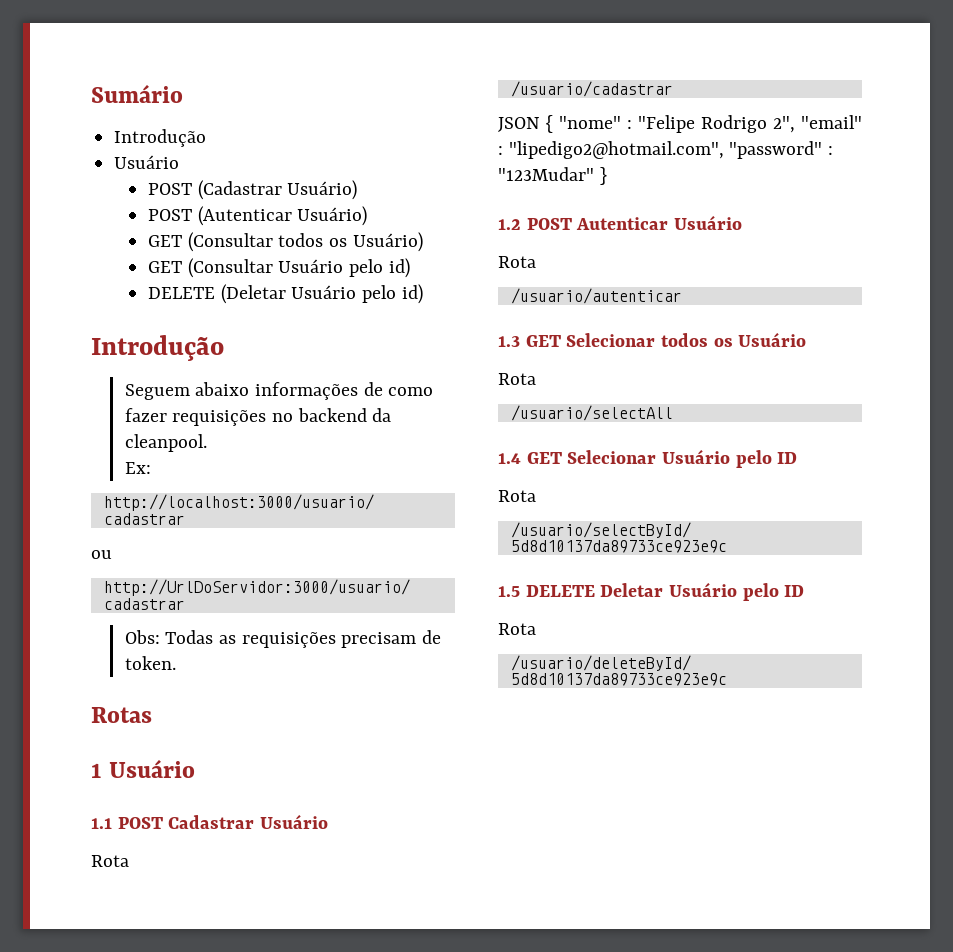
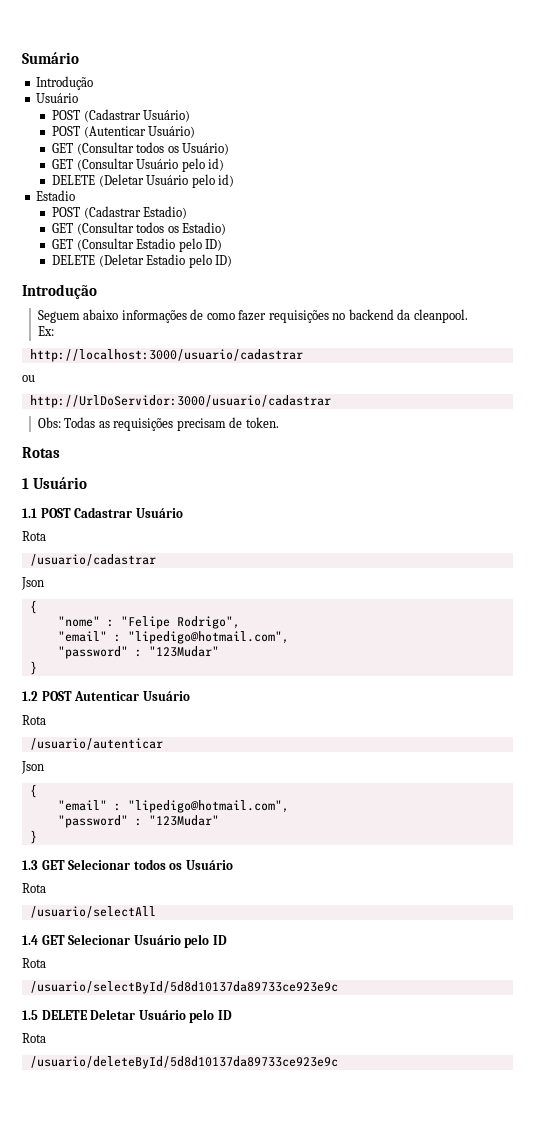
(423, 294) none -> [36,190,76,201] [52,206,188,219] [52,222,227,235] [52,238,223,252] [52,254,233,268] // Estadio // POST (Cadastrar Estadio) // GET (Consultar todos os Estadio) // GET (Consultar Estadio pelo ID) // DELETE (Deletar Estadio pelo ID)
[498,115,553,133] JSON { -> [21,577,44,590] [29,600,37,614] Json // { //
[701,115,862,133] [498,141,834,159] [498,167,594,181] Rodrigo 2", "email" : "lipedigo2@hotmail.com", "password" : "123Mudar" -> [176,616,240,629] [57,631,289,644] [57,646,219,659] Rodrigo", // "email" : "lipedigo@hotmail.com", // "password" : "123Mudar" //
(682, 296) none -> [21,761,44,774] [29,784,37,798] [57,800,289,813] [57,815,219,828] [29,830,37,844] // Json // { // "email" : "lipedigo@hotmail.com", // "password" : "123Mudar" // }

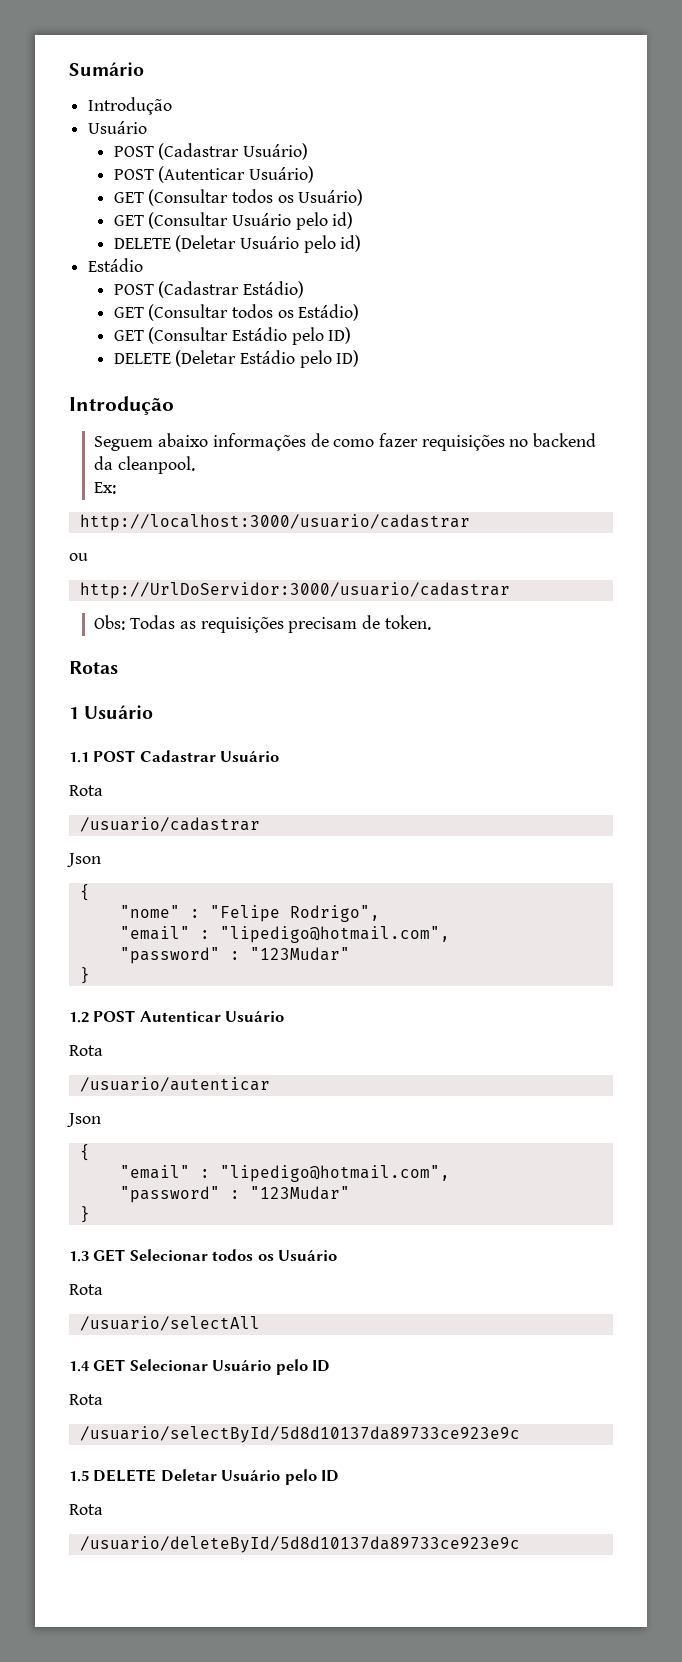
[36,190,76,201] [52,206,188,219] [52,222,227,235] [52,238,176,251] Estadio // POST (Cadastrar Estadio) // GET (Consultar todos os Estadio) // GET (Consultar Estadio -> [88,258,144,272] [113,281,305,298] [113,304,360,321] [113,327,288,344] Estádio // POST (Cadastrar Estádio) // GET (Consultar todos os Estádio) // GET (Consultar Estádio
[146,254,186,265] Estadio -> [240,350,296,364] Estádio

